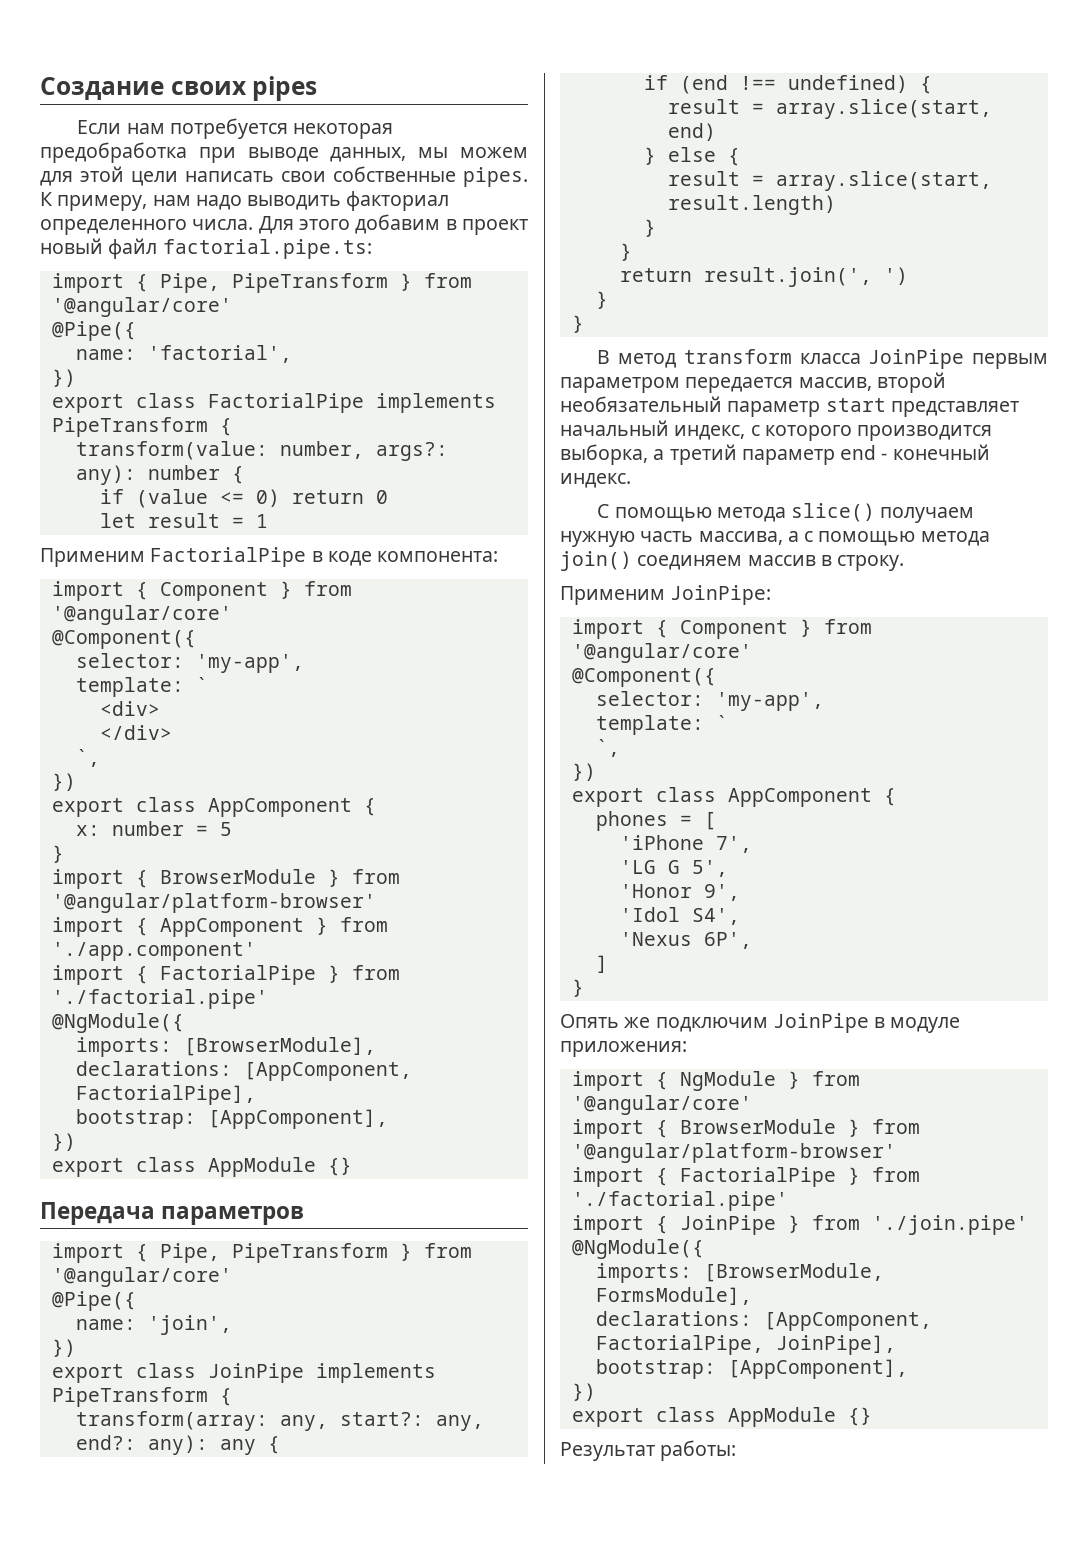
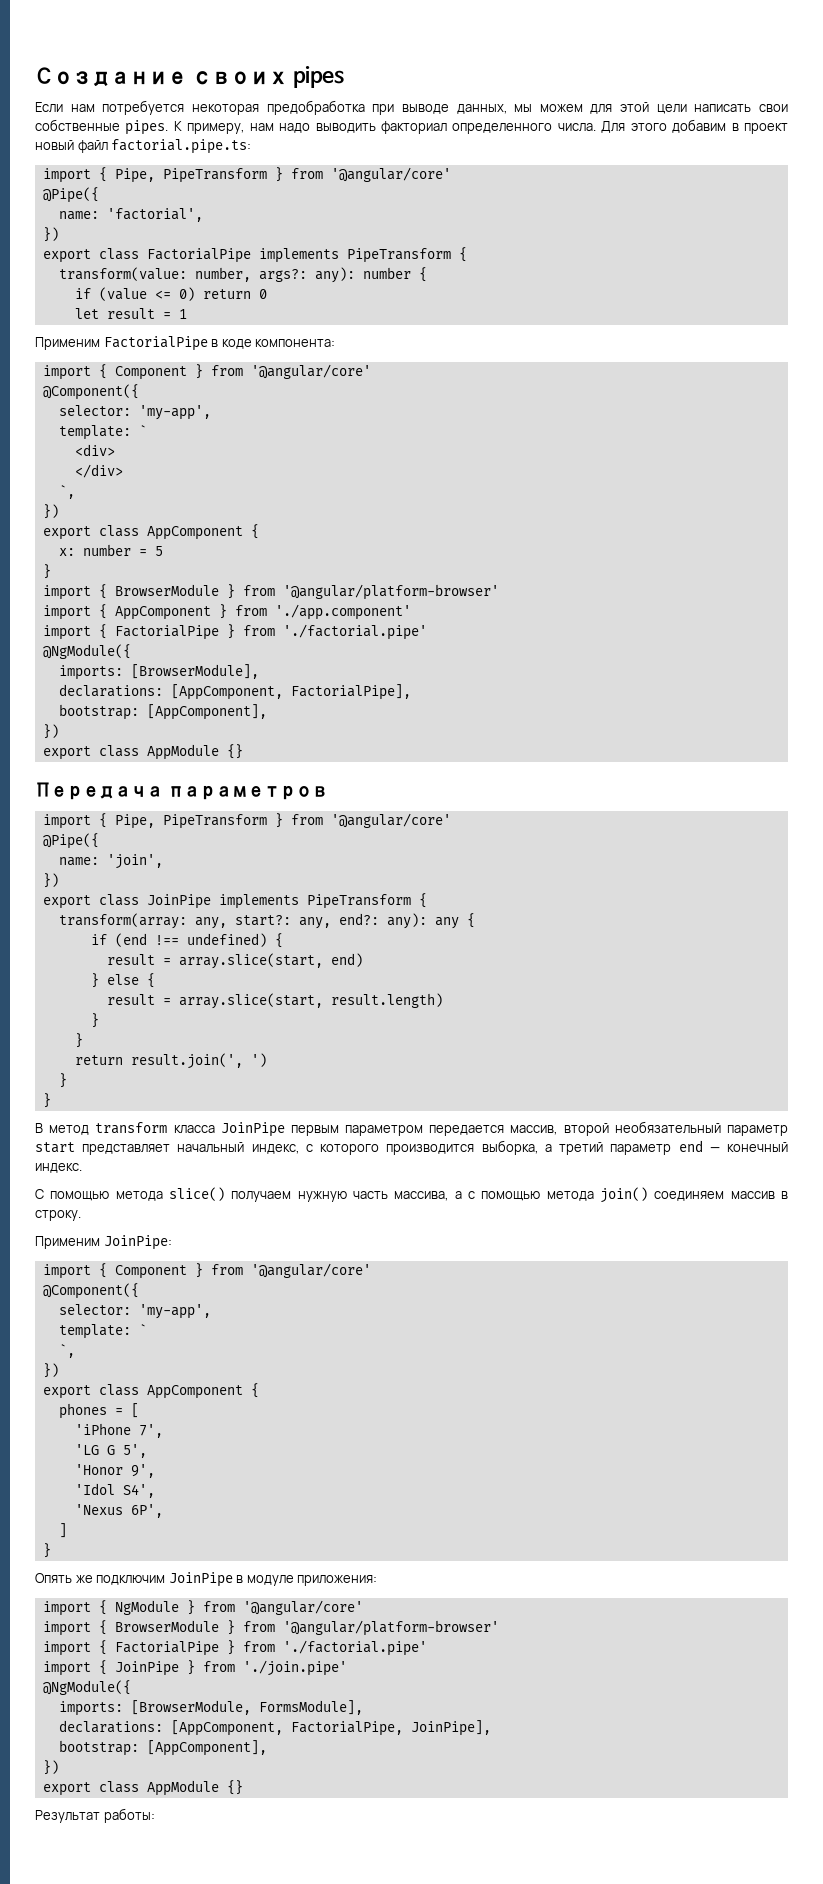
[881,453,888,460] - -> [709,1147,720,1152] —

